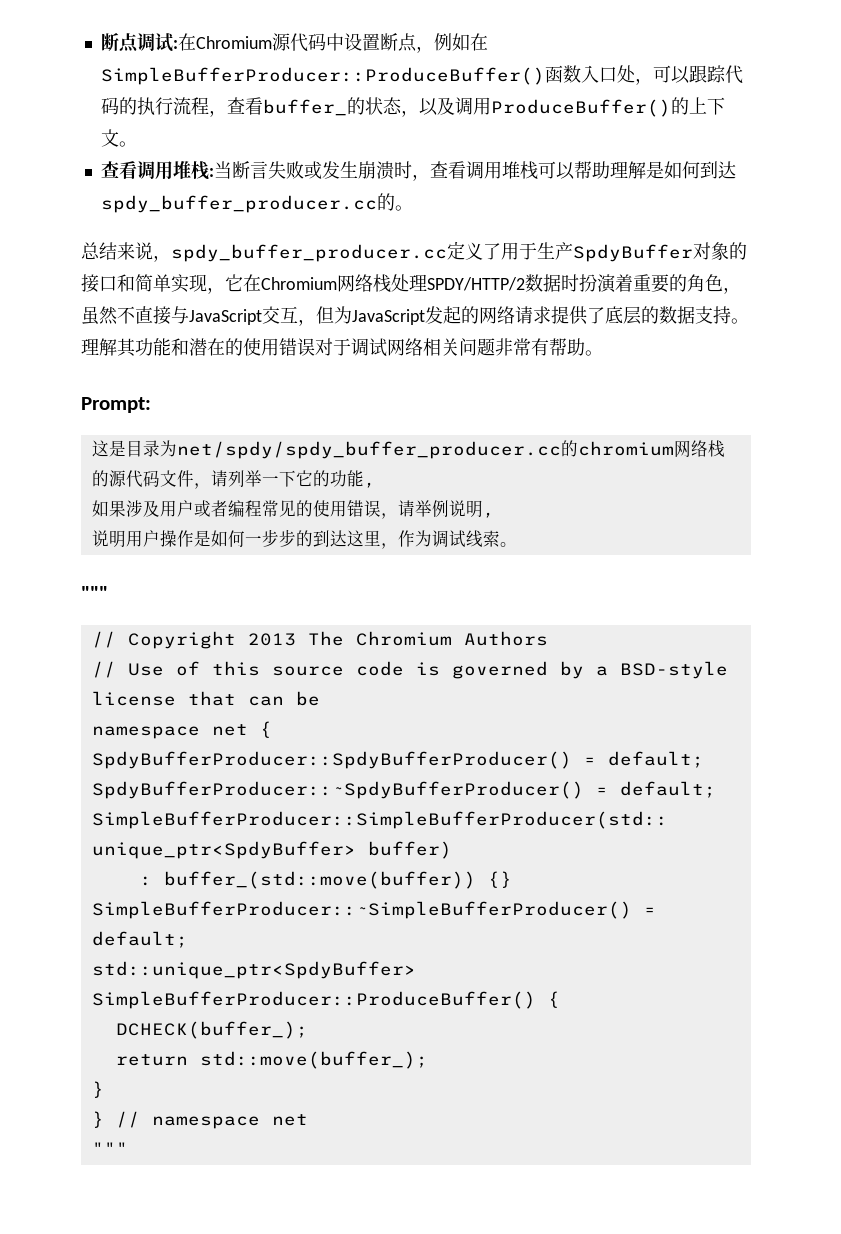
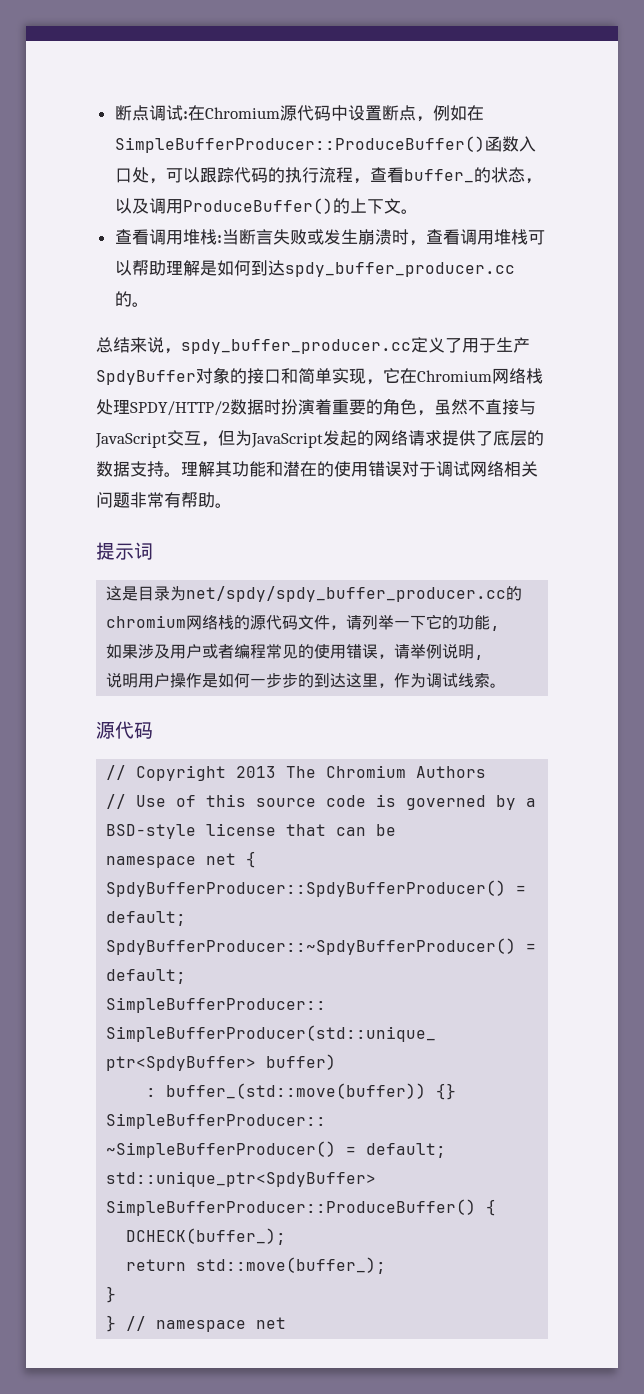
[81,397,151,413] Prompt: -> [96,542,153,560] 提示词
[81,586,108,600] """ -> [96,721,153,739] 源代码
[91,1142,128,1155] // """ -> (287, 1323) none

